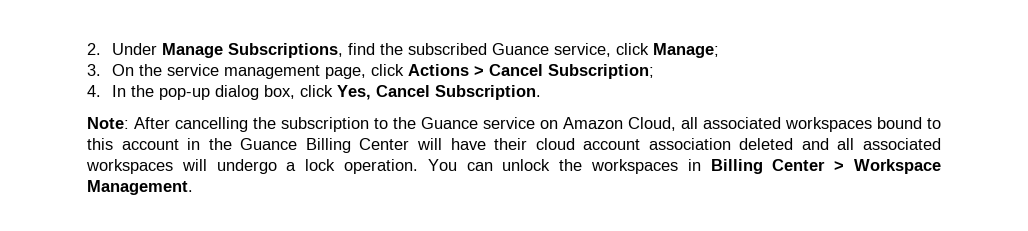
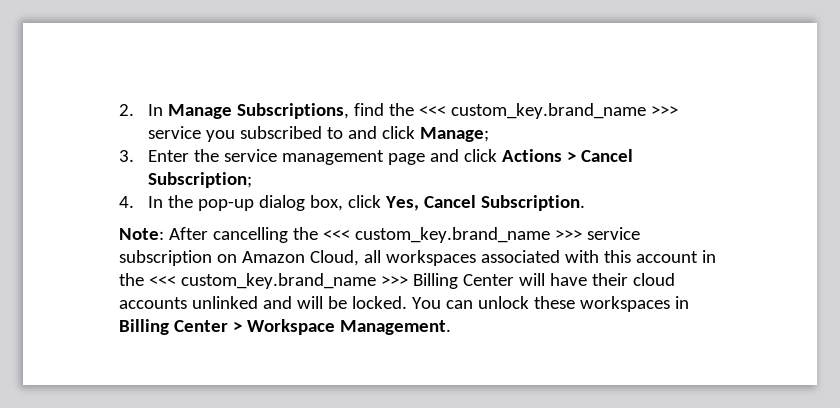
[111,43,157,55] Under -> [147,104,163,116] In
[407,43,611,57] subscribed Guance service, -> [418,103,678,119] [147,126,377,142] <<< custom_key.brand_name >>> service you subscribed to and
[111,64,134,76] On -> [147,150,189,162] Enter
[324,67,366,79] page, -> [387,149,459,165] page and
[281,117,941,132] subscription to the Guance service on Amazon Cloud, all associated workspaces bound to -> [322,227,640,243] [119,250,599,266] <<< custom_key.brand_name >>> service subscription on Amazon Cloud, all workspaces associated with
[240,138,298,150] Guance -> [148,273,408,289] <<< custom_key.brand_name >>>
[583,138,941,150] [86,159,418,174] account association deleted and all associated workspaces will undergo a lock operation. -> [119,296,407,309] accounts unlinked and will be locked.
[559,159,583,171] the -> [533,296,575,309] these

